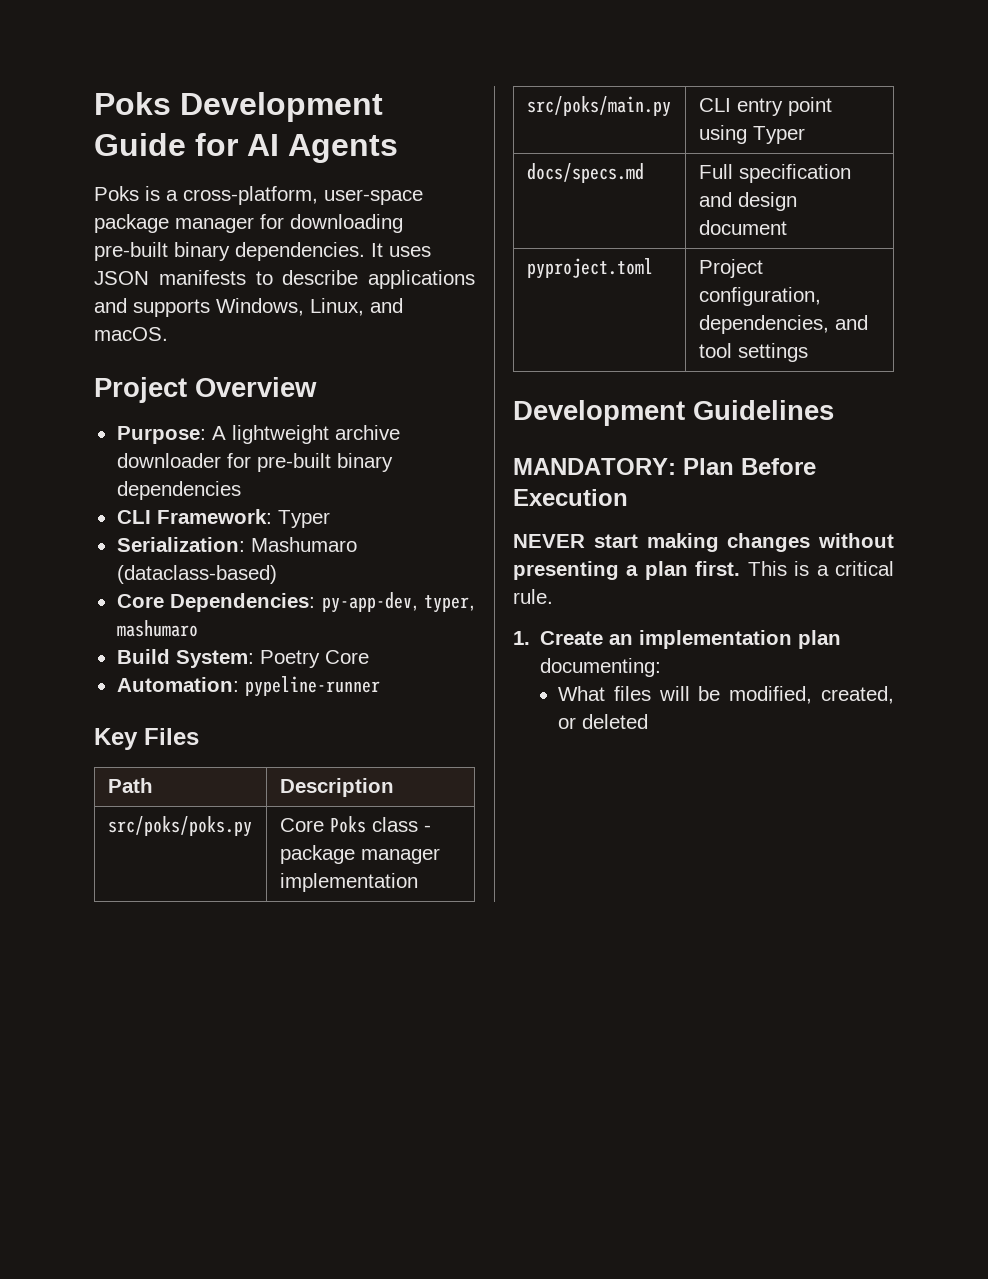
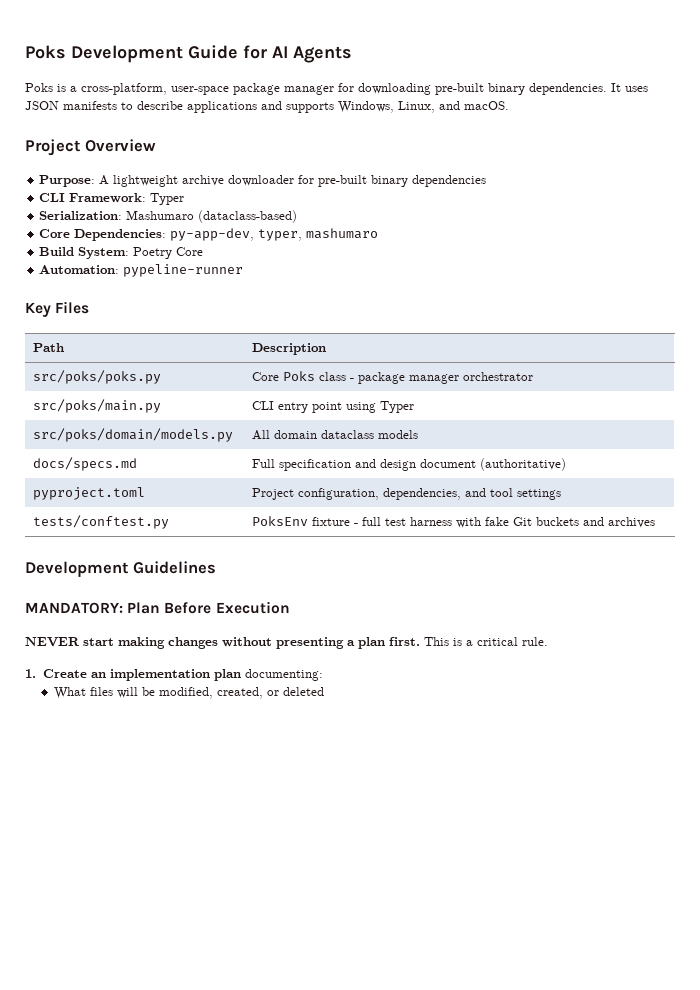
[279,873,418,892] implementation -> [463,372,534,381] orchestrator
(805, 135) none -> [33,428,234,442] [252,430,419,440] // src/poks/domain/models.py | All domain dataclass models
(787, 227) none -> [480,458,567,471] (authoritative)
(808, 352) none -> [33,515,170,529] [252,516,656,528] // tests/conftest.py | PoksEnv fixture - full test harness with fake Git buckets and archives

